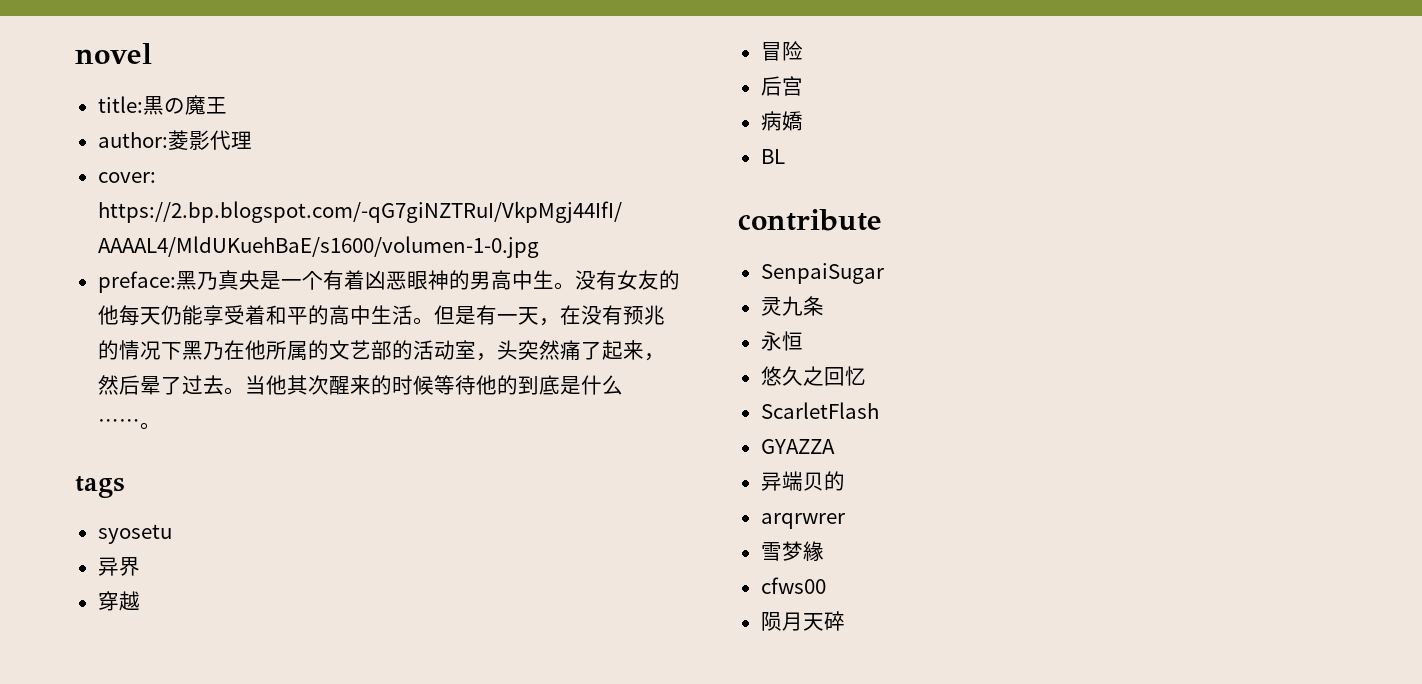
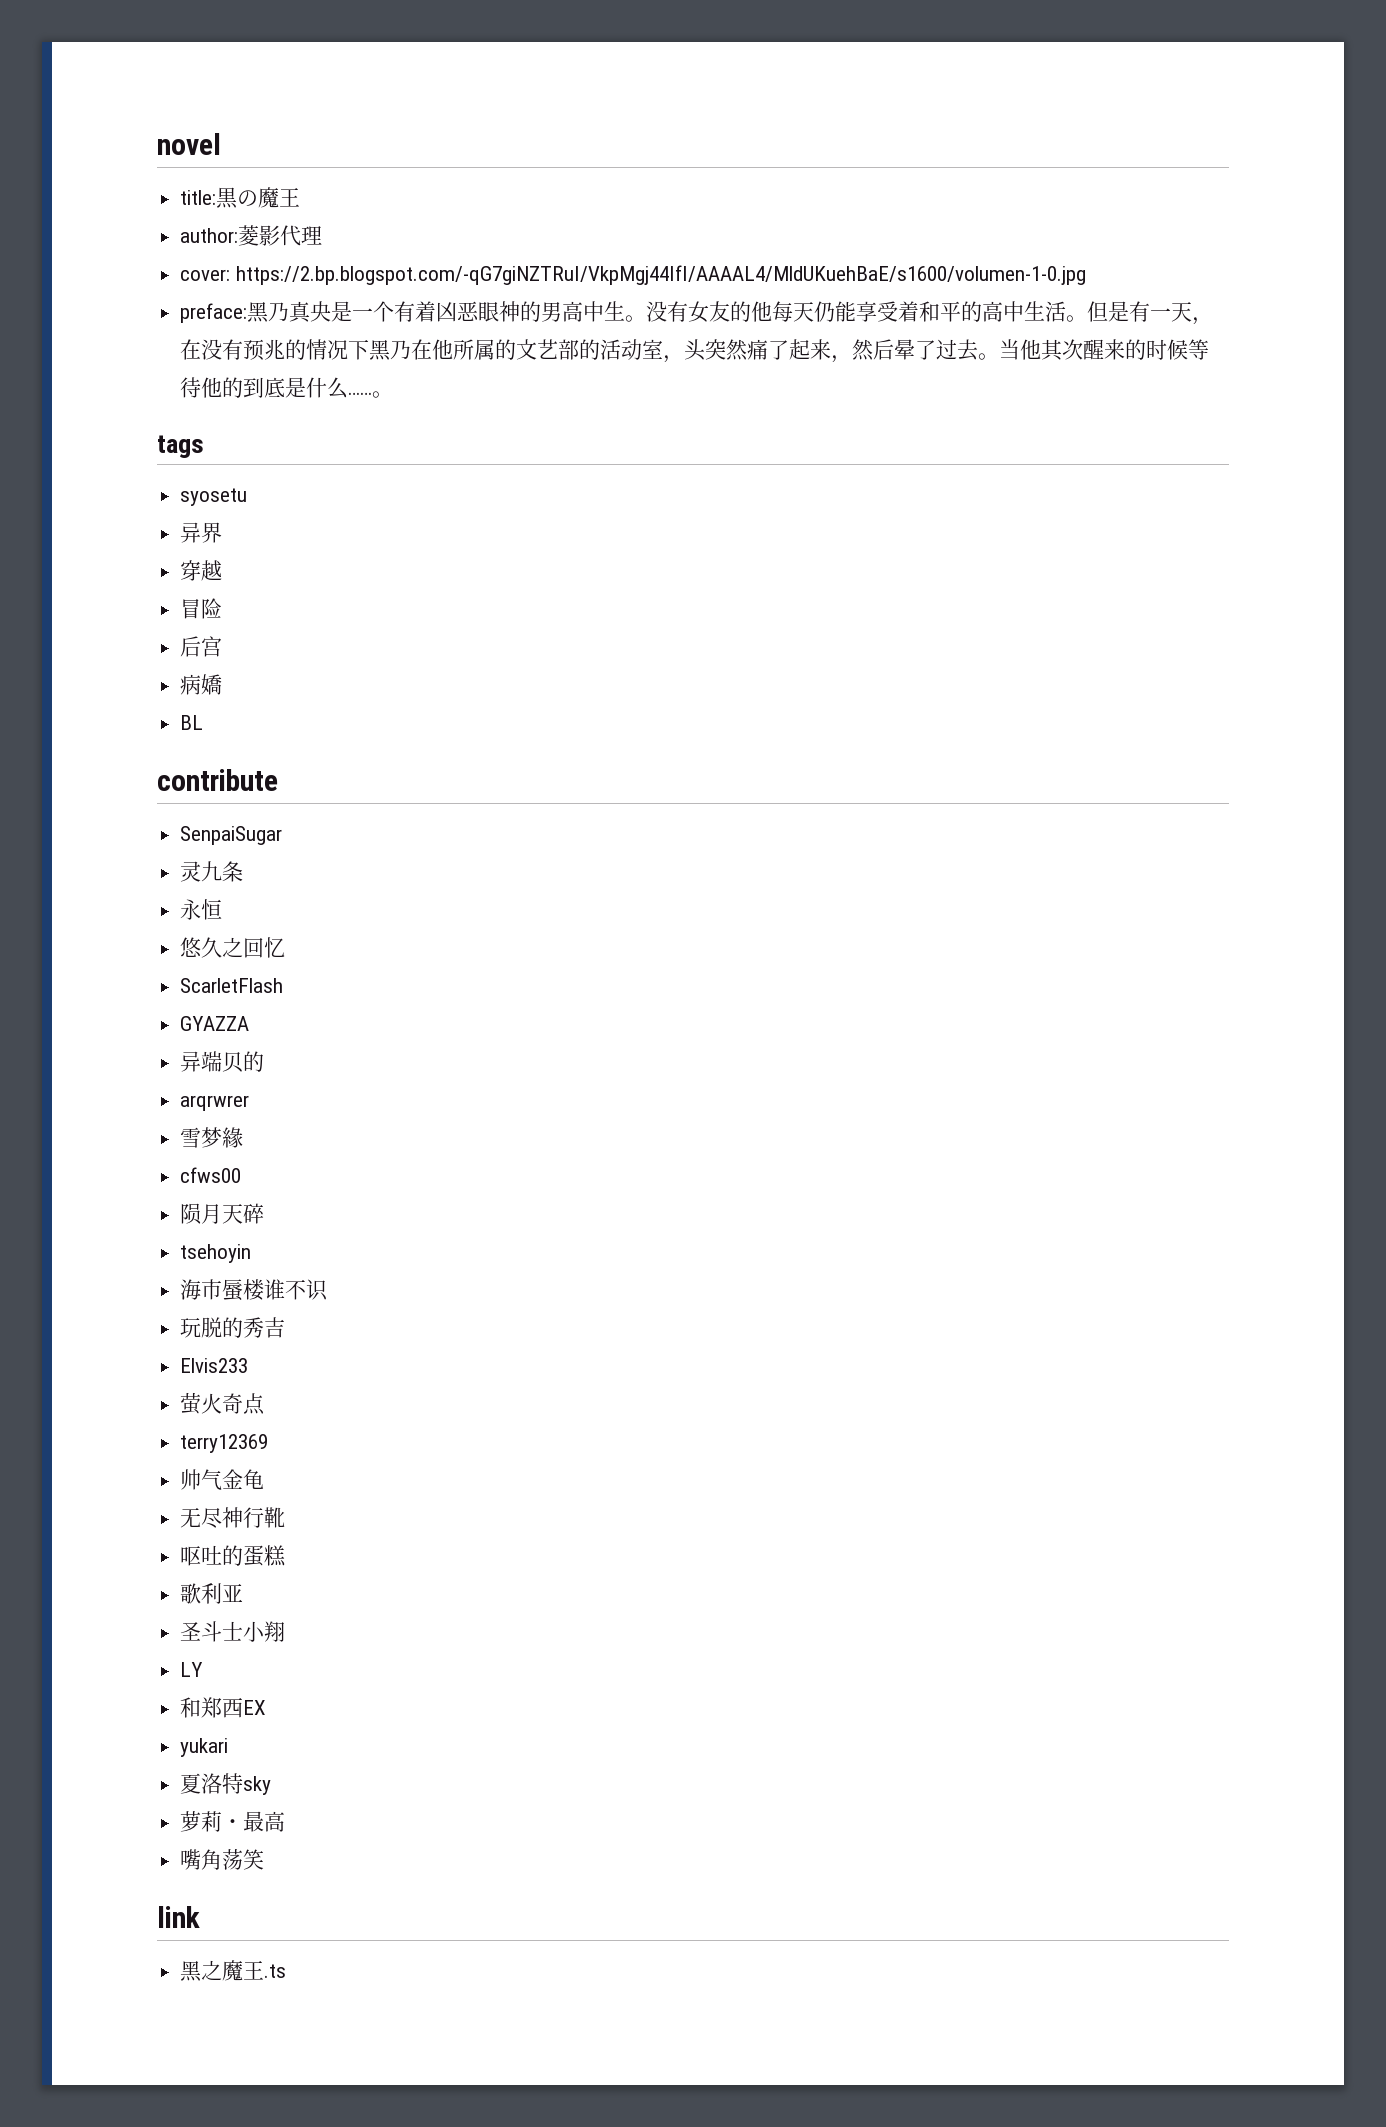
(845, 621) none -> [180,1244,252,1263] [180,1279,329,1301] [180,1317,286,1338] [180,1358,249,1373] [180,1392,266,1415] [180,1434,269,1453] [180,1469,265,1490] [180,1507,286,1529] [180,1545,287,1567] [180,1583,244,1604] [180,1621,286,1642] [180,1662,204,1677] [180,1697,267,1718] [180,1738,229,1757] [180,1773,272,1795] [180,1811,286,1832] [180,1849,265,1870] [157,1906,200,1928] [180,1960,287,1982] // tsehoyin // 海市蜃楼谁不识 // 玩脱的秀吉 // Elvis233 // 萤火奇点 // terry12369 // 帅气金龟 // 无尽神行靴 // 呕吐的蛋糕 // 歌利亚 // 圣斗士小翔 // LY // 和郑西EX // yukari // 夏洛特sky // 萝莉・最高 // 嘴角荡笑 // link // 黑之魔王.ts

